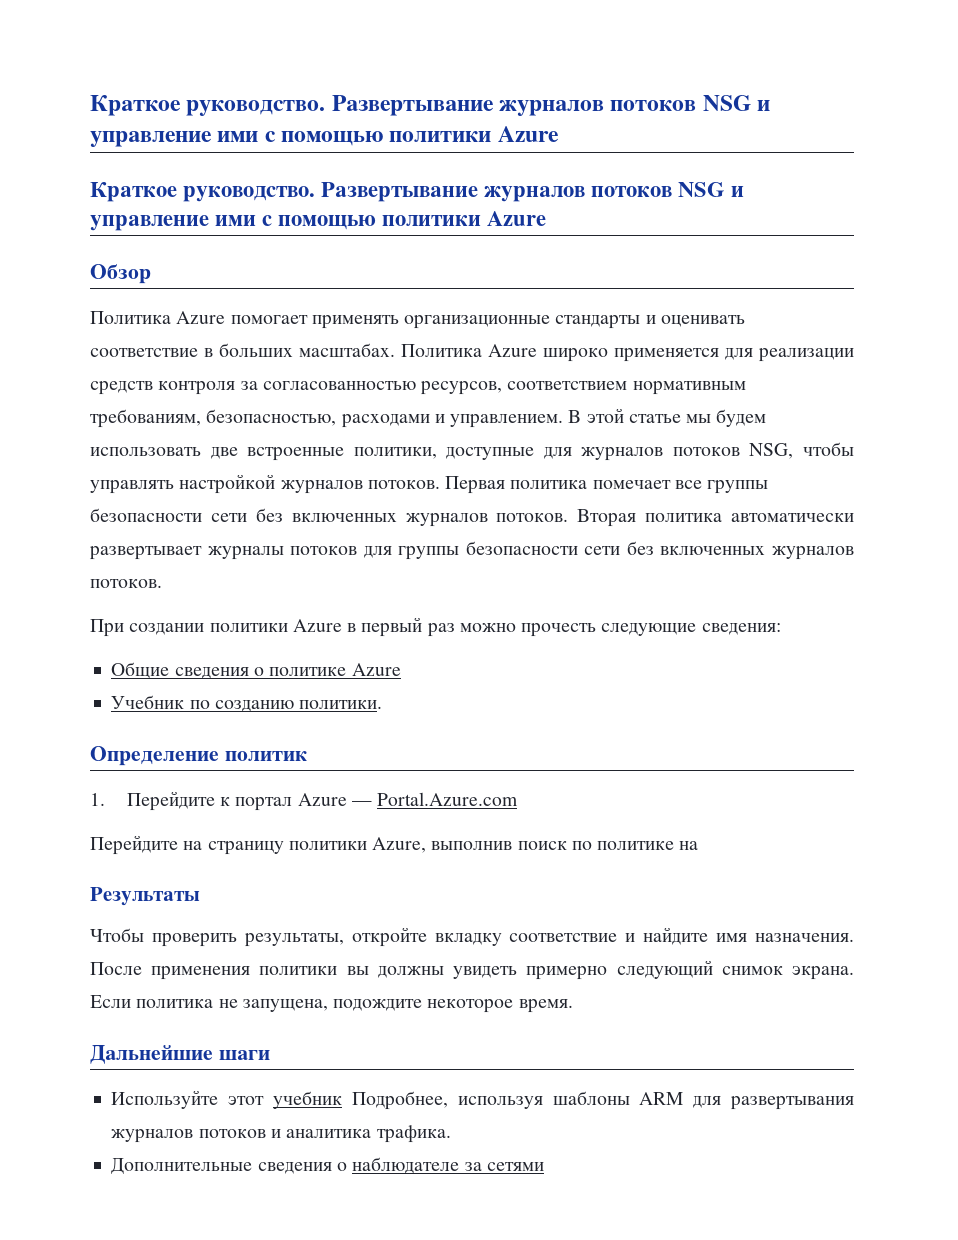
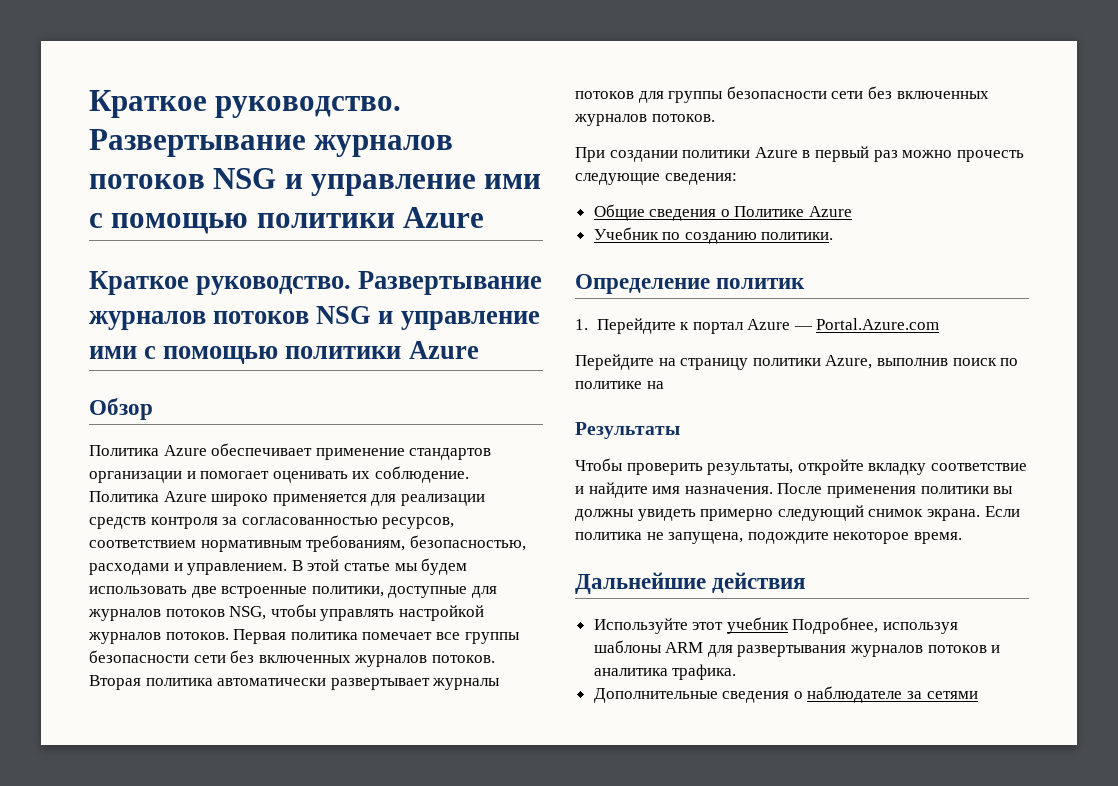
[230,315,745,329] [90,343,395,357] помогает применять организационные стандарты и оценивать соответствие в больших масштабах. -> [211,443,492,460] [89,466,469,483] обеспечивает применение стандартов организации и помогает оценивать их соблюдение.
[269,667,347,676] политике -> [734,206,805,217] Политике
[218,1050,270,1060] шаги -> [712,572,806,593] действия

